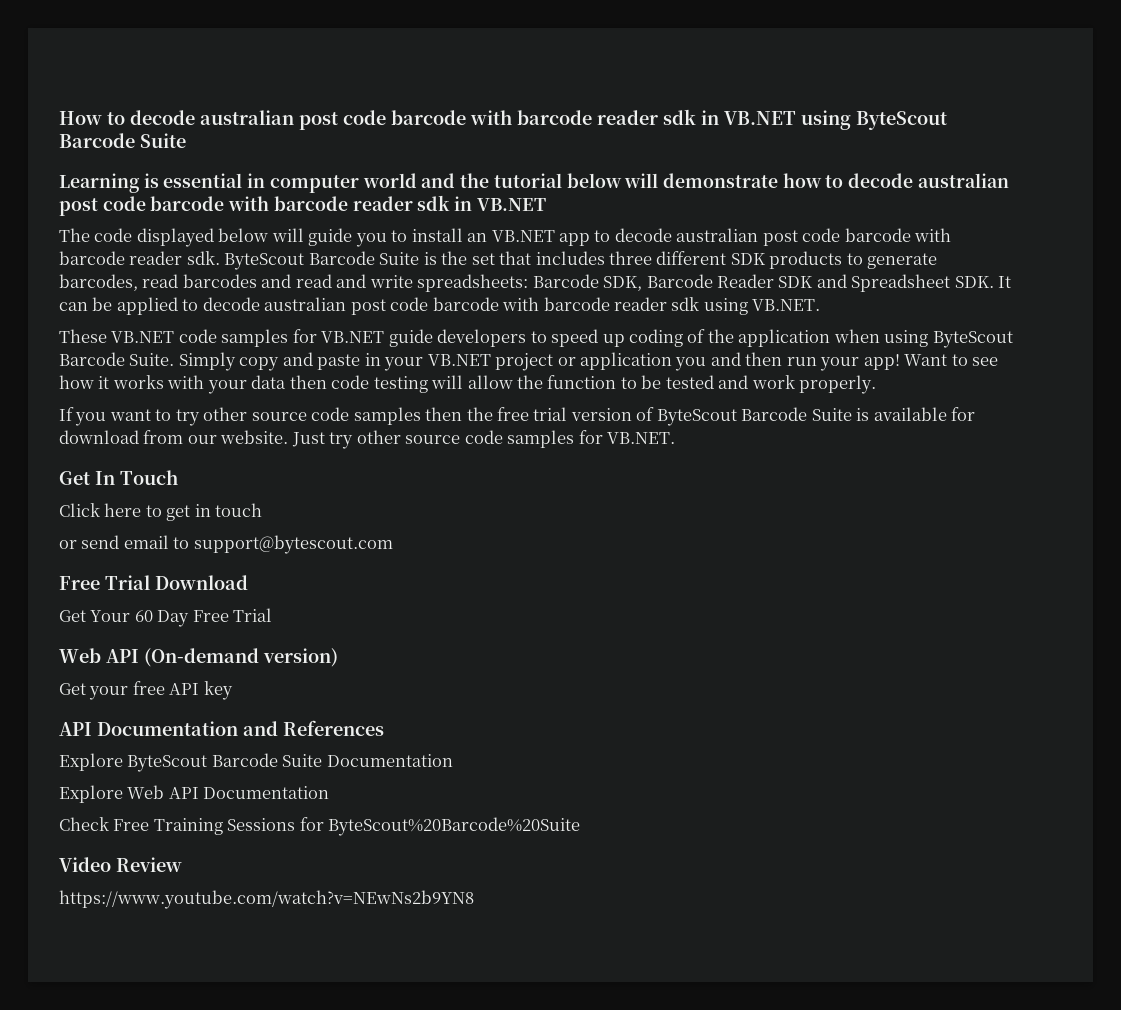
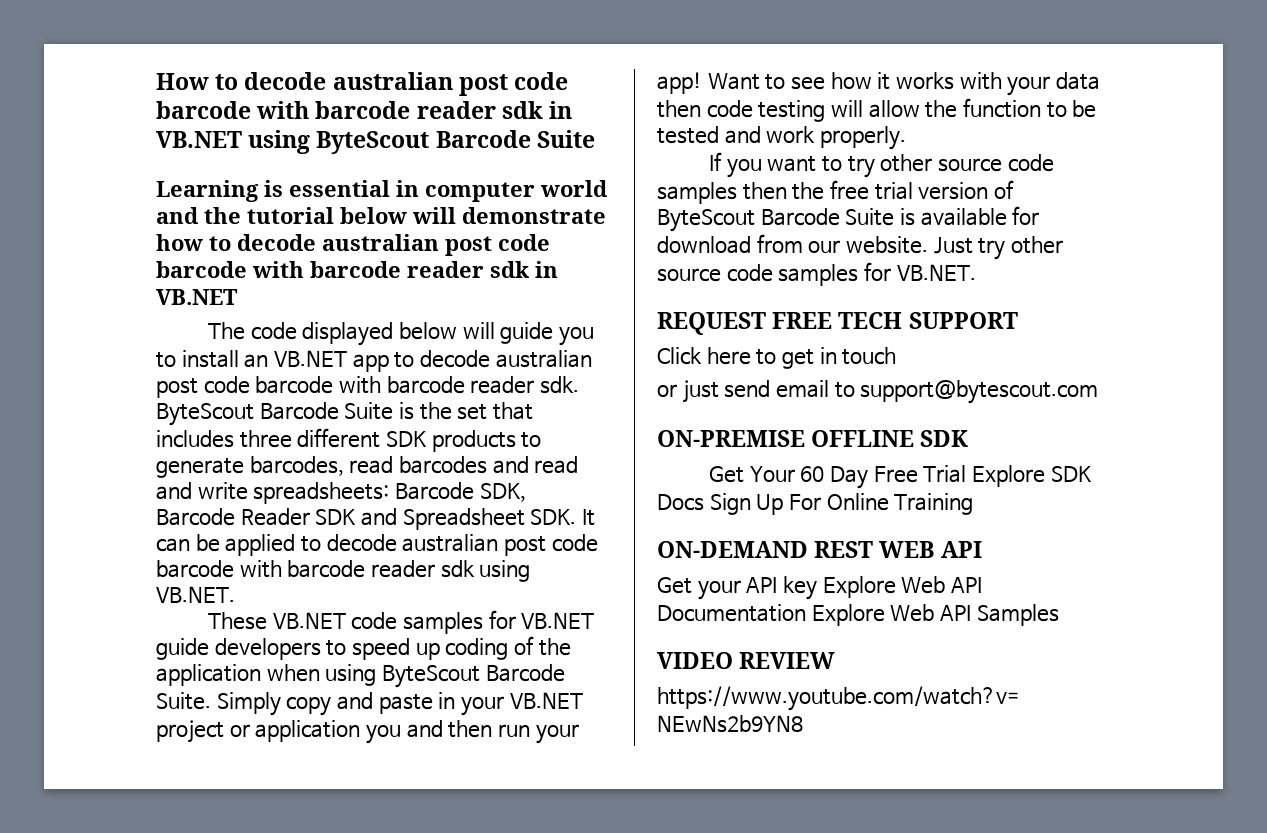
[59,470,178,485] Get In Touch -> [657,312,1018,335] REQUEST FREE TECH SUPPORT
(77, 544) none -> [682,380,719,403] just
[59,575,248,590] Free Trial Download -> [657,430,969,447] ON-PREMISE OFFLINE SDK
[59,648,338,667] // Web API (On-demand version) -> [971,465,1092,487] [657,493,974,515] [657,541,982,558] Explore SDK Docs Sign Up For Online Training // ON-DEMAND REST WEB API
[132,681,165,695] free -> (741, 590) none
[59,720,384,736] [59,753,453,772] [59,785,330,803] [59,817,581,836] [59,857,182,872] // API Documentation and References // Explore ByteScout Barcode Suite Documentation // Explore Web API Documentation // Check Free Training Sessions for ByteScout%20Barcode%20Suite // Video Review -> [822,576,982,598] [657,604,1059,626] [657,652,836,669] Explore Web API Documentation Explore Web API Samples // VIDEO REVIEW

